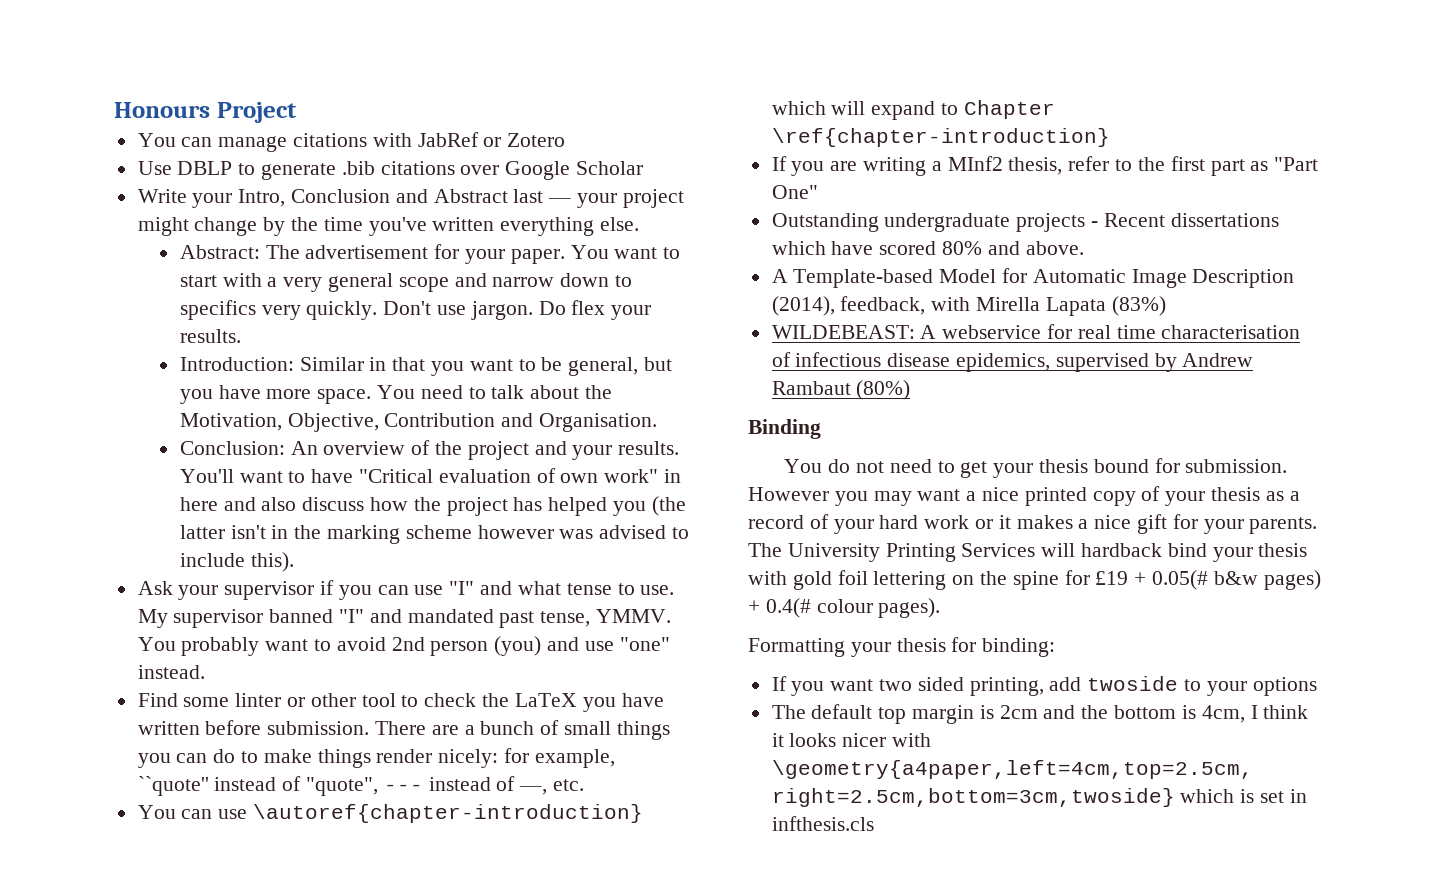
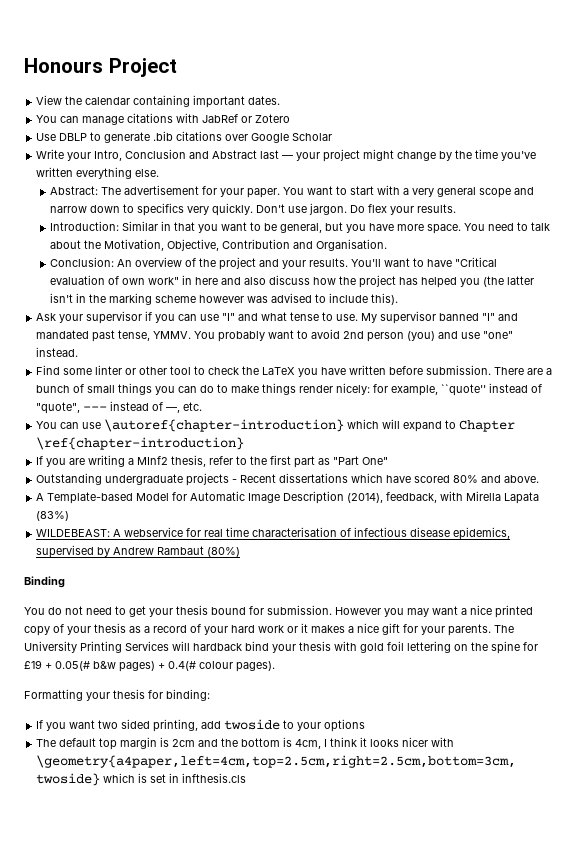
(297, 112) none -> [36,95,281,108] // View the calendar containing important dates.

